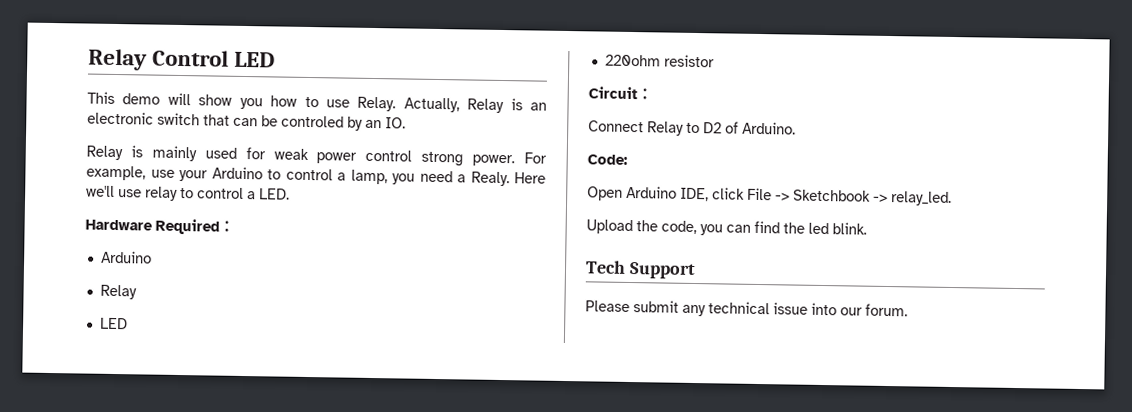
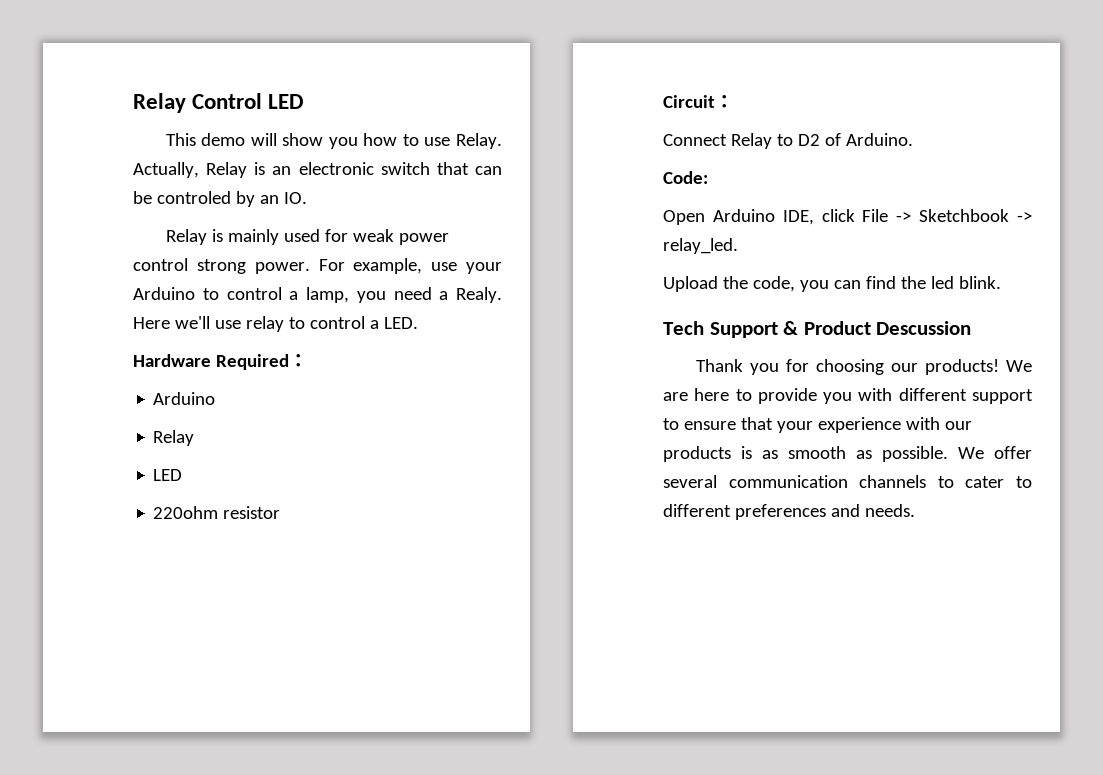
[585,300,908,317] // Please submit any technical issue into our forum. -> [783,321,972,335] [695,359,1032,375] [663,388,1033,404] [663,417,972,433] [663,446,1032,462] [663,475,1032,488] [663,504,915,520] & Product Descussion // Thank you for choosing our products! We are here to provide you with different support to ensure that your experience with our products is as smooth as possible. We offer several communication channels to cater to different preferences and needs.

